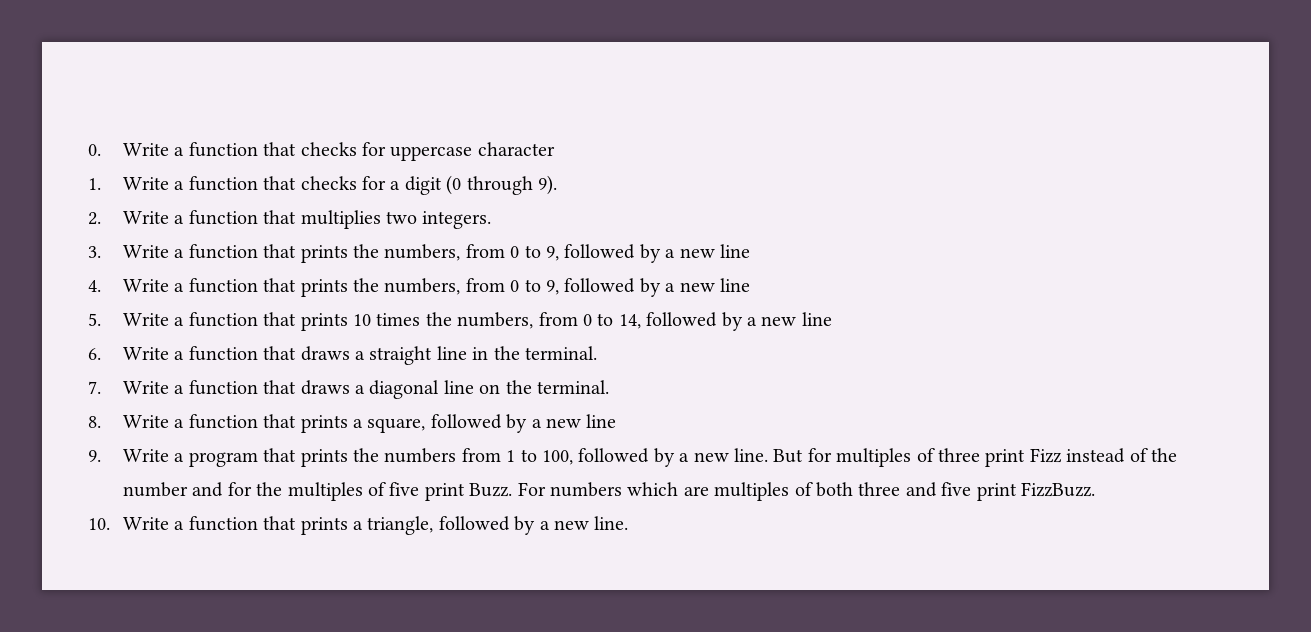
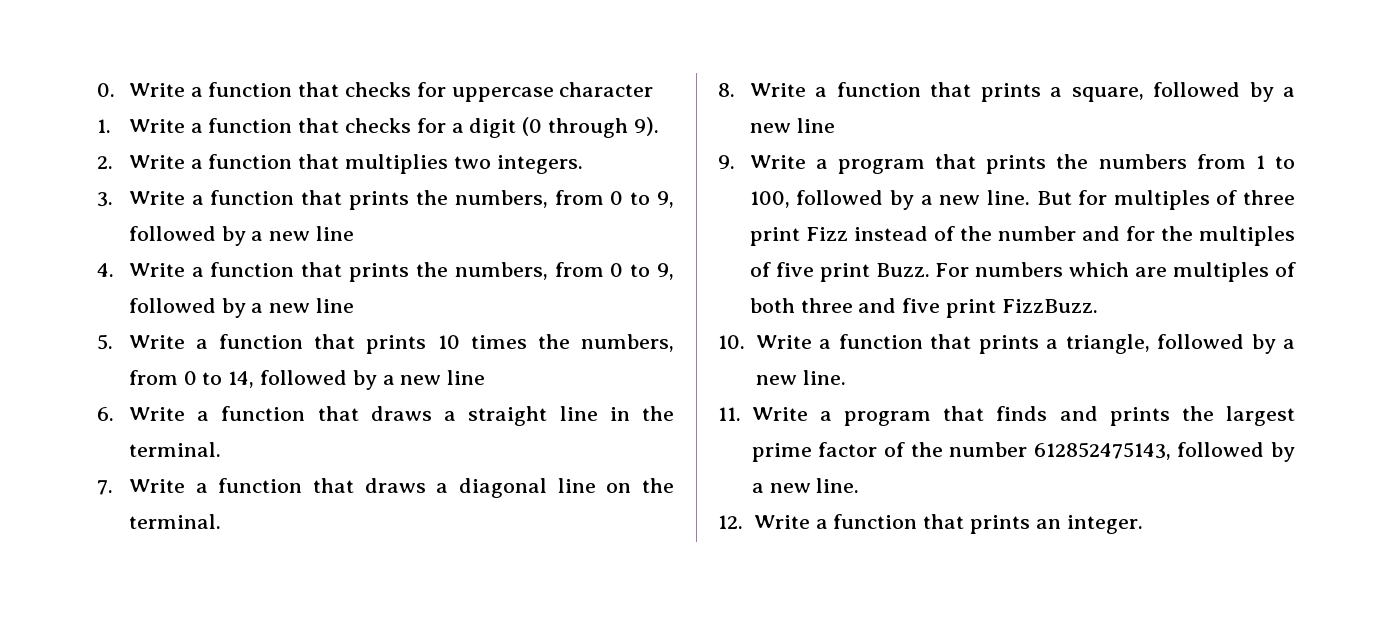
(629, 523) none -> [718,406,1295,426] [751,442,1295,462] [751,478,860,493] [718,514,1143,534] // 11. Write a program that finds and prints the largest prime factor of the number 612852475143, followed by a new line. // 12. Write a function that prints an integer.

